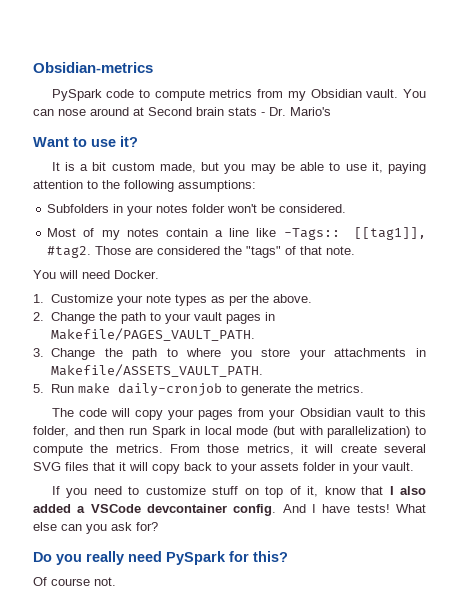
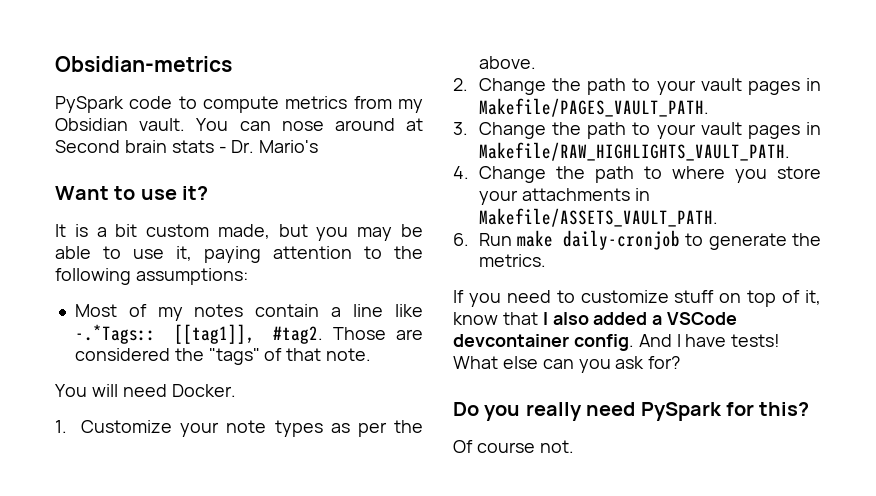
[47,204,347,216] // Subfolders in your notes folder won't be considered. -> (248, 276) none
[283,228,340,240] -Tags:: -> [74,324,156,344] -.*Tags::
(178, 352) none -> [656,122,821,139] [479,142,791,161] [453,166,663,183] your vault pages in Makefile/RAW_HIGHLIGHTS_VAULT_PATH. // 4. Change the path to
[33,384,44,393] 5. -> [453,233,469,246] 6.
[51,408,426,420] [33,426,426,438] [33,444,426,456] [33,462,414,474] // The code will copy your pages from your Obsidian vault to this folder, and then run Spark in local mode (but with parallelization) to compute the metrics. From those metrics, it will create several SVG files that it will copy back to your assets folder in your vault. -> (547, 260) none

